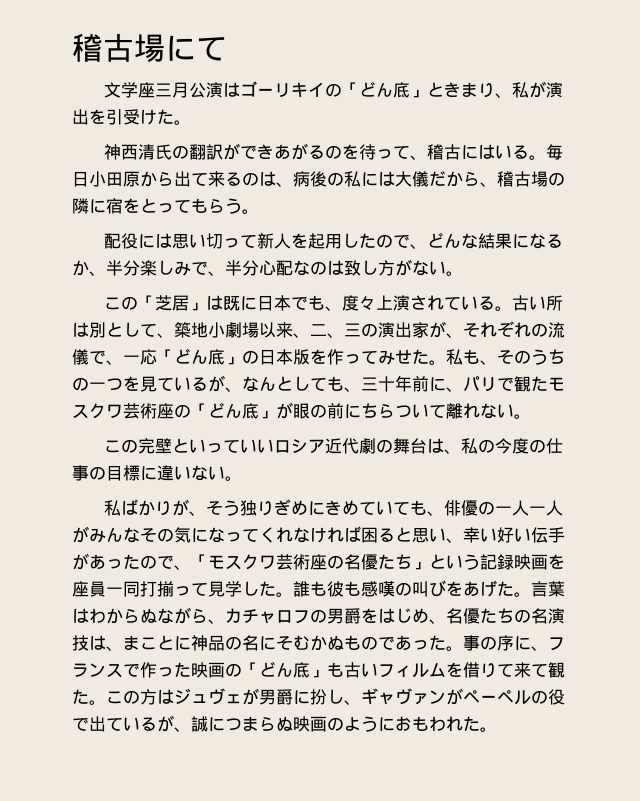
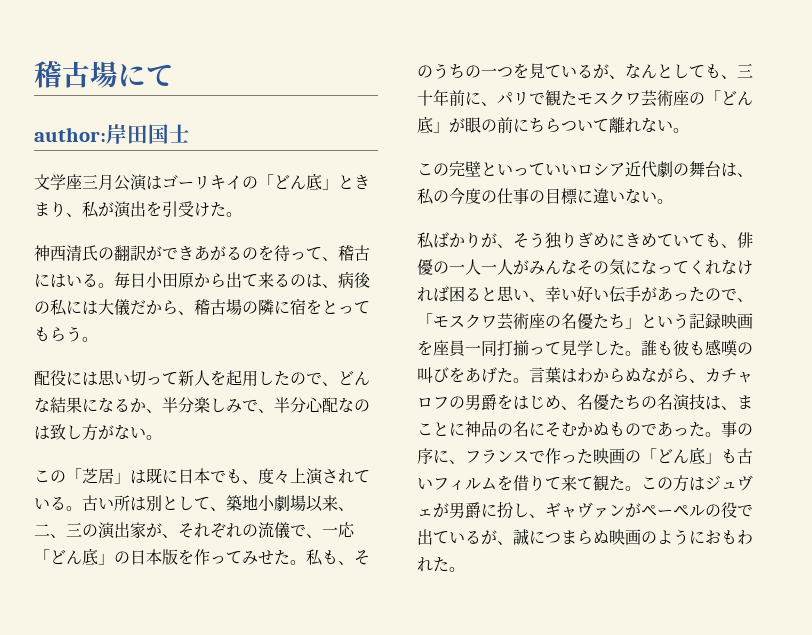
(227, 49) none -> [34,124,190,144] // author:岸田国士

